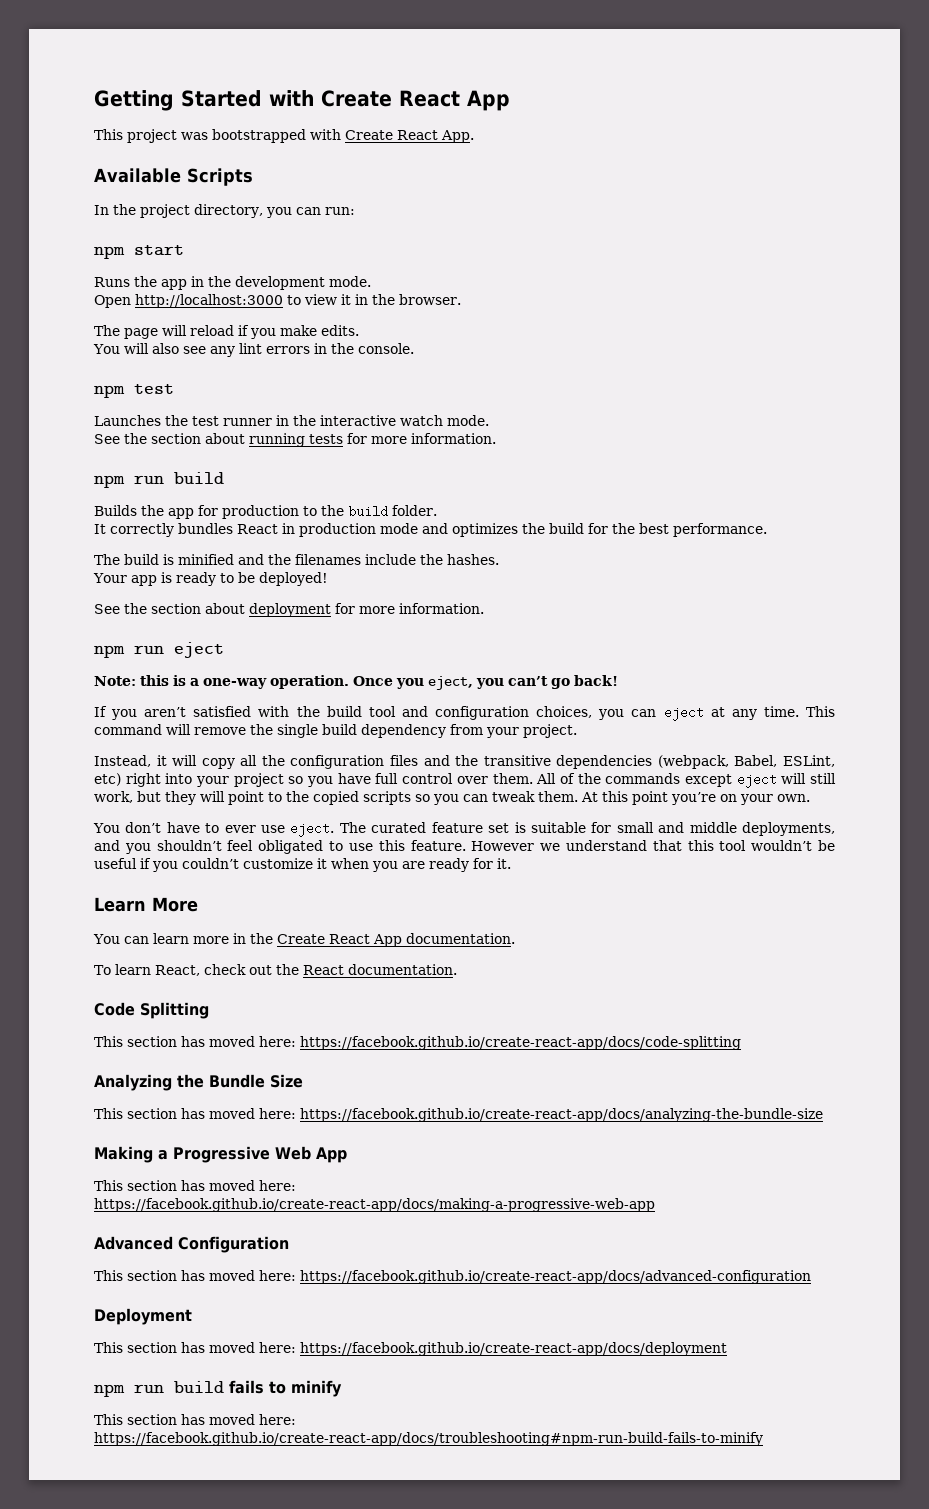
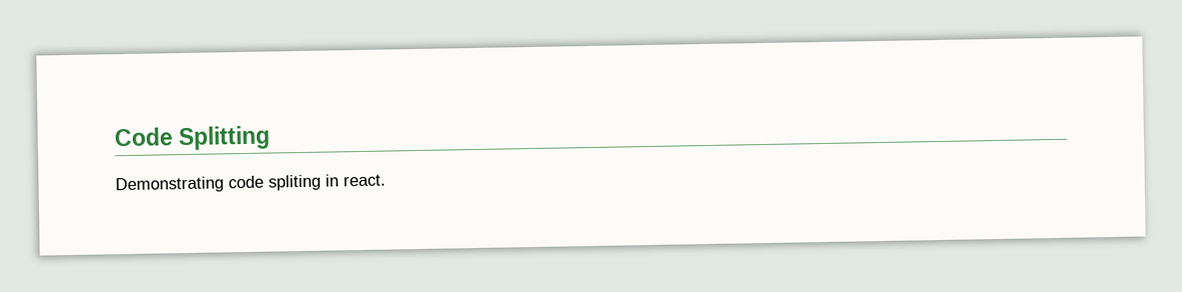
[94,90,510,111] [94,129,474,143] [94,168,253,186] [94,204,355,218] [94,245,184,259] [94,276,371,290] [94,294,461,308] [94,325,359,339] [93,343,414,357] [94,384,174,398] [94,415,489,426] [94,433,496,447] [94,472,224,488] [94,505,437,519] [94,523,767,537] [94,554,499,565] [93,572,328,586] [94,603,484,617] [94,642,224,658] [94,675,618,690] [94,706,836,721] [94,724,577,738] [94,755,835,769] [94,773,837,788] [94,791,810,805] [93,822,835,837] [94,840,835,854] [94,858,511,872] [94,897,198,912] [93,933,515,947] [94,964,457,976] [94,1002,209,1019] [94,1036,741,1050] [94,1074,303,1091] [94,1108,823,1122] [94,1146,347,1163] [94,1180,296,1191] [94,1198,655,1212] [94,1236,289,1253] [94,1270,811,1284] [94,1308,192,1325] [94,1342,727,1356] [94,1380,342,1397] [94,1414,296,1425] [94,1432,763,1446] Getting Started with Create React App // This project was bootstrapped with Create React App. // Available Scripts // In the project directory, you can run: // npm start // Runs the app in the development mode. // Open http://localhost:3000 to view it in the browser. // The page will reload if you make edits. // You will also see any lint errors in the console. // npm test // Launches the test runner in the interactive watch mode. // See the section about running tests for more information. // npm run build // Builds the app for production to the build folder. // It correctly bundles React in production mode and optimizes the build for the best performance. // The build is minified and the filenames include the hashes. // Your app is ready to be deployed! // See the section about deployment for more information. // npm run eject // Note: this is a one-way operation. Once you eject, you can’t go back! // If you aren’t satisfied with the build tool and configuration choices, you can eject at any time. This command will remove the single build dependency from your project. // Instead, it will copy all the configuration files and the transitive dependencies (webpack, Babel, ESLint, etc) right into your project so you have full control over them. All of the commands except eject will still work, but they will point to the copied scripts so you can tweak them. At this point you’re on your own. // You don’t have to ever use eject. The curated feature set is suitable for small and middle deployments, and you shouldn’t feel obligated to use this feature. However we understand that this tool wouldn’t be useful if you couldn’t customize it when you are ready for it. // Learn More // You can learn more in the Create React App documentation. // To learn React, check out the React documentation. // Code Splitting // This section has moved here: https://facebook.github.io/create-react-app/docs/code-splitting // Analyzing the Bundle Size // This section has moved here: https://facebook.github.io/create-react-app/docs/analyzing-the-bundle-size // Making a Progressive Web App // This section has moved here: https://facebook.github.io/create-react-app/docs/making-a-progressive-web-app // Advanced Configuration // This section has moved here: https://facebook.github.io/create-react-app/docs/advanced-configuration // Deployment // This section has moved here: https://facebook.github.io/create-react-app/docs/deployment // npm run build fails to minify // This section has moved here: https://facebook.github.io/create-react-app/docs/troubleshooting#npm-run-build-fails-to-minify -> [114,125,271,151] [115,174,386,194] Code Splitting // Demonstrating code spliting in react.

